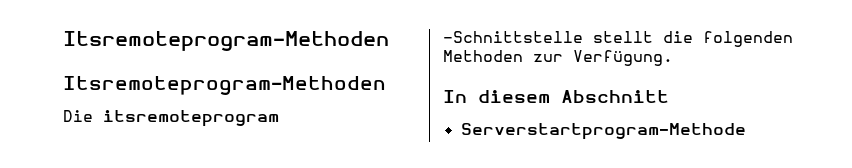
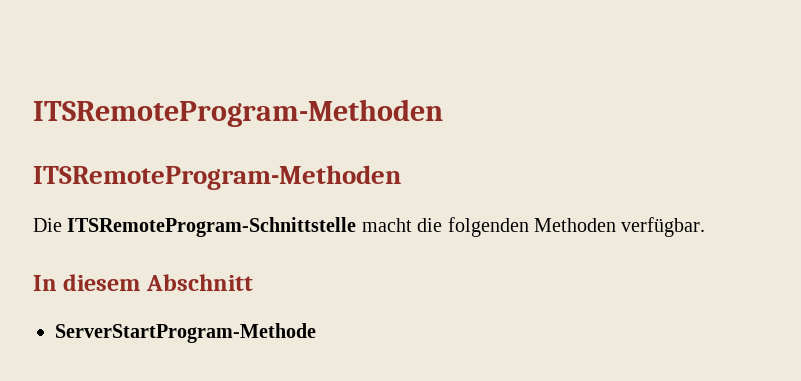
[63,31,389,51] [63,76,386,95] Itsremoteprogram-Methoden // Itsremoteprogram-Methoden -> [33,99,443,127] [33,165,401,190] ITSRemoteProgram-Methoden // ITSRemoteProgram-Methoden
[103,110,279,127] [443,31,653,43] itsremoteprogram -Schnittstelle stellt -> [67,217,412,237] ITSRemoteProgram-Schnittstelle macht
[533,50,673,66] zur Verfügung. -> [621,217,706,237] verfügbar.
[460,123,746,140] Serverstartprogram-Methode -> [55,323,316,343] ServerStartProgram-Methode

